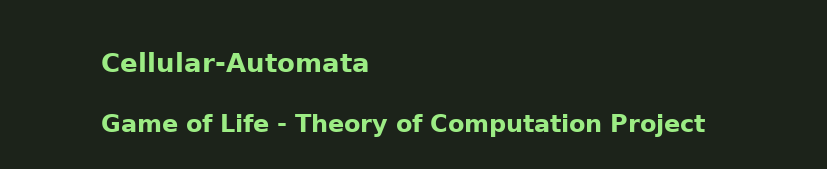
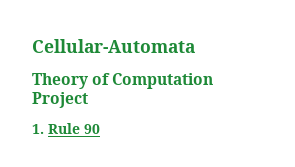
[101,114,287,132] Game of Life - -> (195, 46) none
(705, 125) none -> [32,123,100,134] // 1. Rule 90

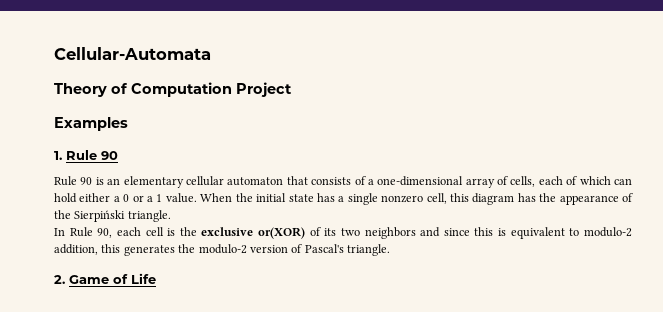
(88, 100) none -> [54,117,128,131] // Examples
(100, 129) none -> [54,176,633,188] [54,193,634,205] [54,210,171,222] [54,227,633,239] [54,244,390,256] [54,273,156,284] // Rule 90 is an elementary cellular automaton that consists of a one-dimensional array of cells, each of which can hold either a 0 or a 1 value. When the initial state has a single nonzero cell, this diagram has the appearance of the Sierpiński triangle. // In Rule 90, each cell is the exclusive or(XOR) of its two neighbors and since this is equivalent to modulo-2 addition, this generates the modulo-2 version of Pascal's triangle. // 2. Game of Life

